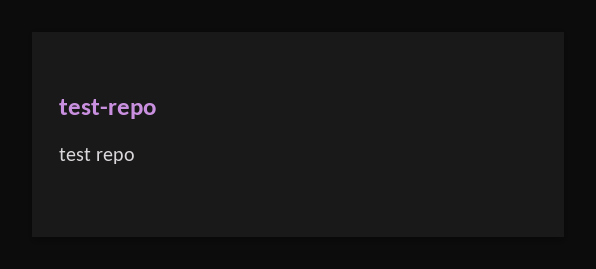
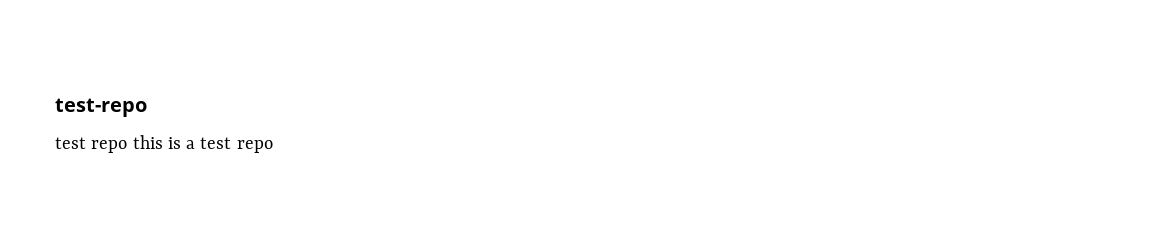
(136, 157) none -> [132,135,273,153] this is a test repo

